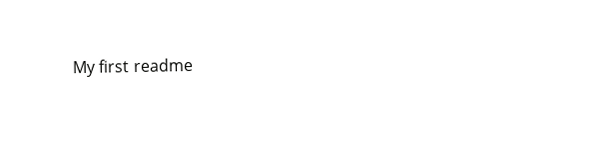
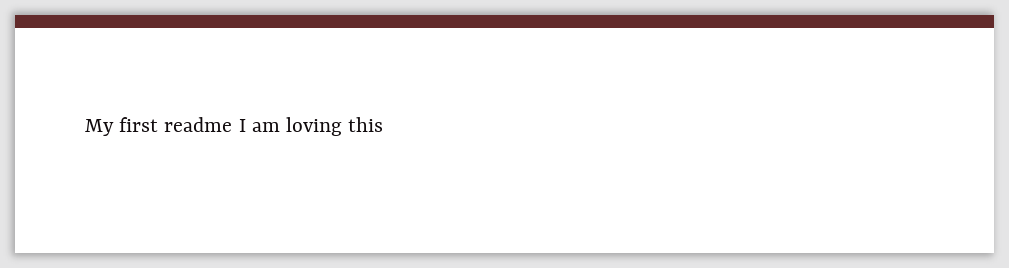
(193, 65) none -> [238,117,384,136] I am loving this

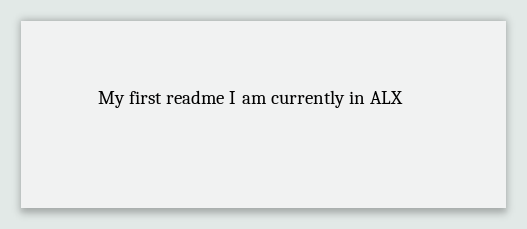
[286,117,384,136] loving this -> [270,90,403,108] currently in ALX

